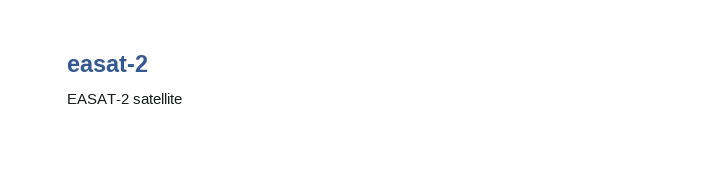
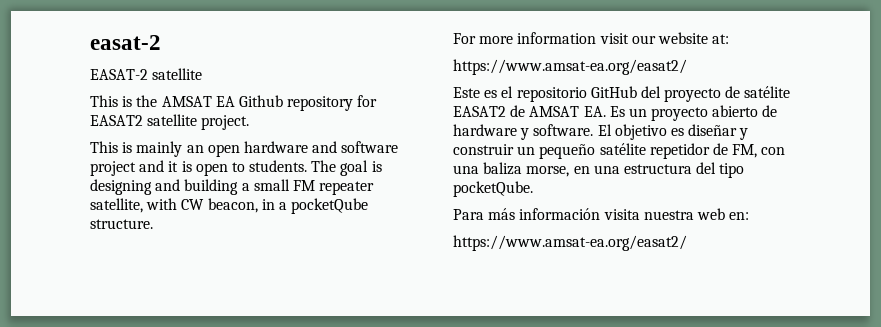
(183, 98) none -> [90,95,378,111] [90,114,250,130] [90,141,399,157] [90,160,382,176] [90,179,375,195] [90,198,369,214] [90,219,153,229] [453,32,730,44] [453,59,687,75] [453,86,791,102] [453,105,778,121] [453,124,749,140] [453,143,786,159] [453,162,745,178] [453,181,533,197] [453,208,750,220] [453,235,687,251] // This is the AMSAT EA Github repository for EASAT2 satellite project. // This is mainly an open hardware and software project and it is open to students. The goal is designing and building a small FM repeater satellite, with CW beacon, in a pocketQube structure. // For more information visit our website at: // https://www.amsat-ea.org/easat2/ // Este es el repositorio GitHub del proyecto de satélite EASAT2 de AMSAT EA. Es un proyecto abierto de hardware y software. El objetivo es diseñar y construir un pequeño satélite repetidor de FM, con una baliza morse, en una estructura del tipo pocketQube. // Para más información visita nuestra web en: // https://www.amsat-ea.org/easat2/

